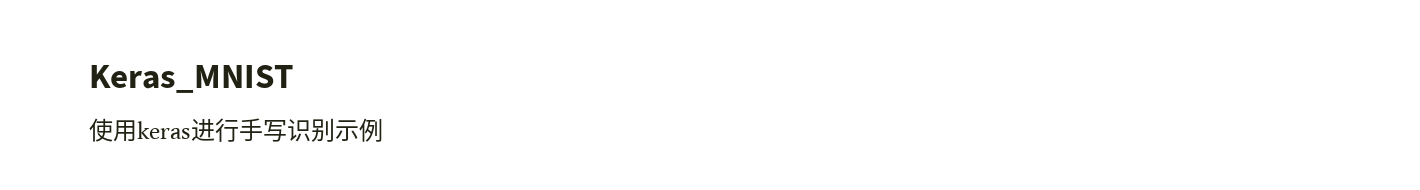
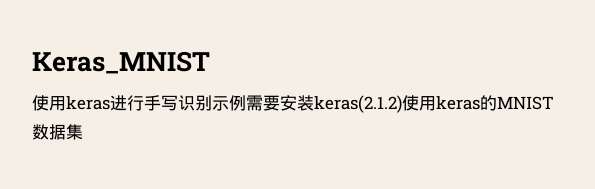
(383, 130) none -> [246,95,554,113] [32,124,83,140] 需要安装keras(2.1.2)使用keras的MNIST数据集

